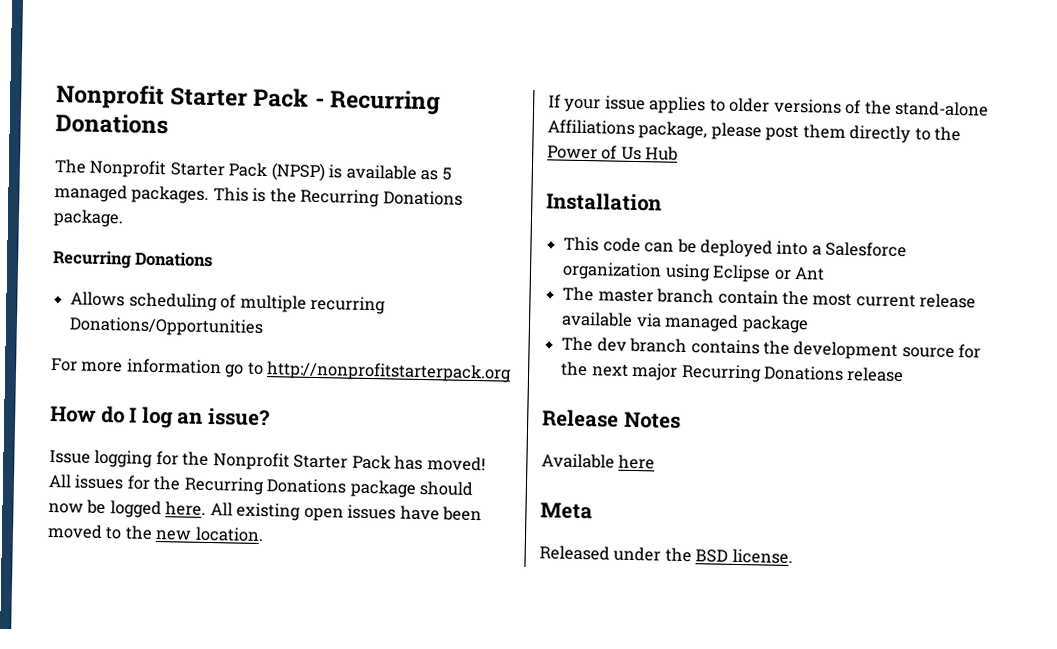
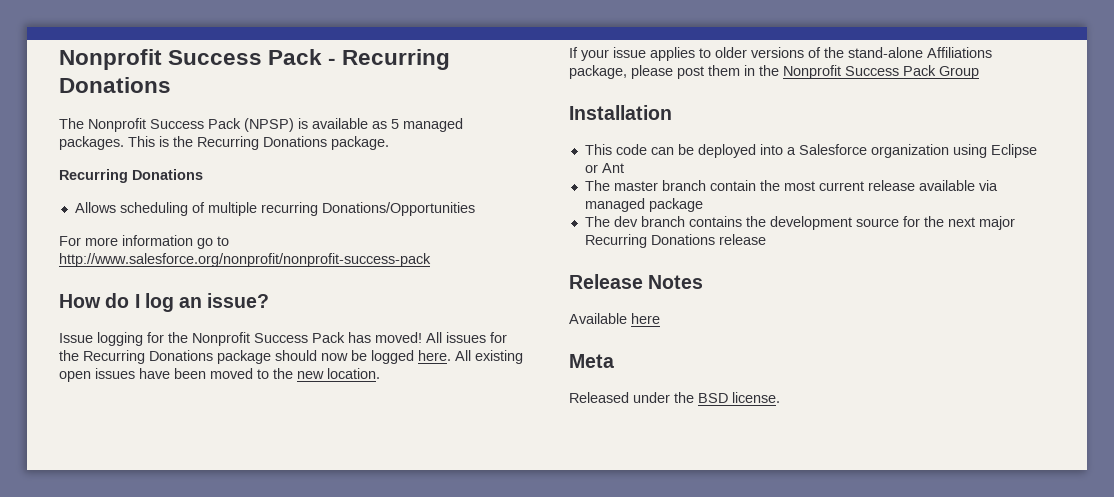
[56,84,249,110] Nonprofit Starter -> [59,49,263,70] Nonprofit Success
[169,162,225,177] Starter -> [150,119,204,129] Success
[266,361,513,383] http://nonprofitstarterpack.org -> [59,253,431,267] http://www.salesforce.org/nonprofit/nonprofit-success-pack
[293,454,349,469] Starter -> [254,333,308,343] Success
[849,125,962,144] [547,145,679,161] directly to the Power of Us Hub -> [744,65,979,79] in the Nonprofit Success Pack Group

